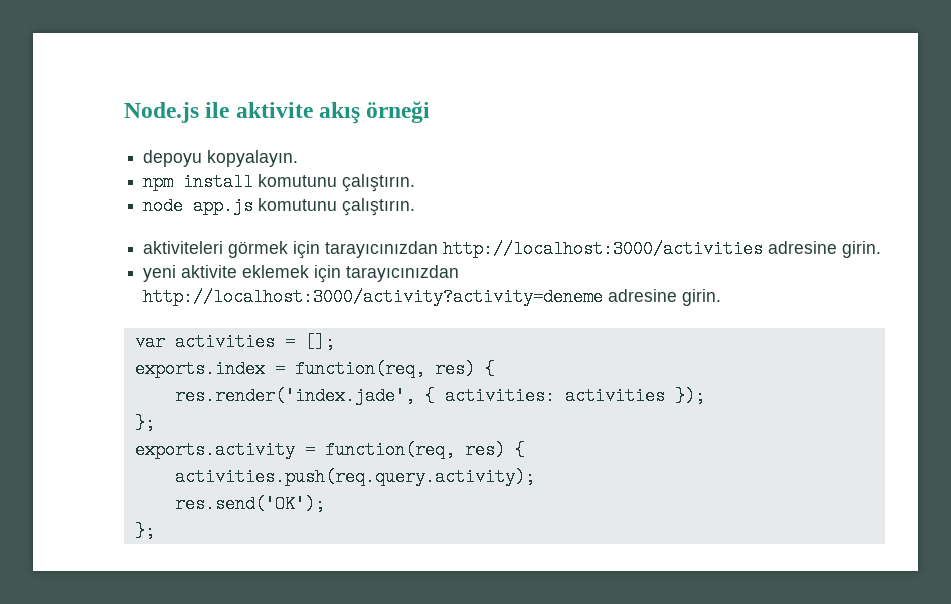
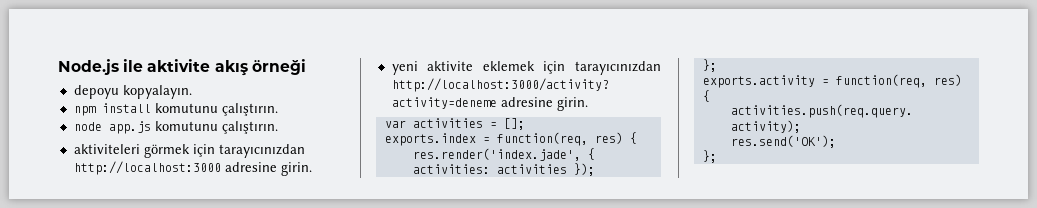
[443,240,764,258] http://localhost:3000/activities -> [73,161,221,175] http://localhost:3000

